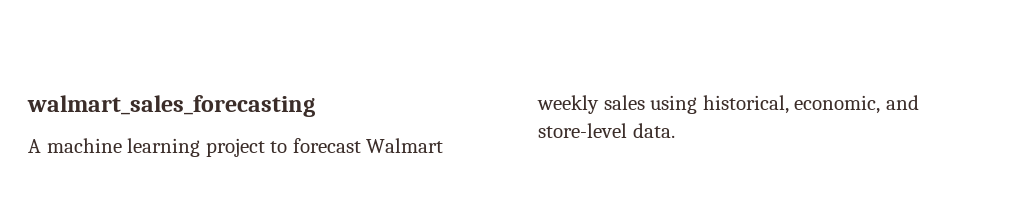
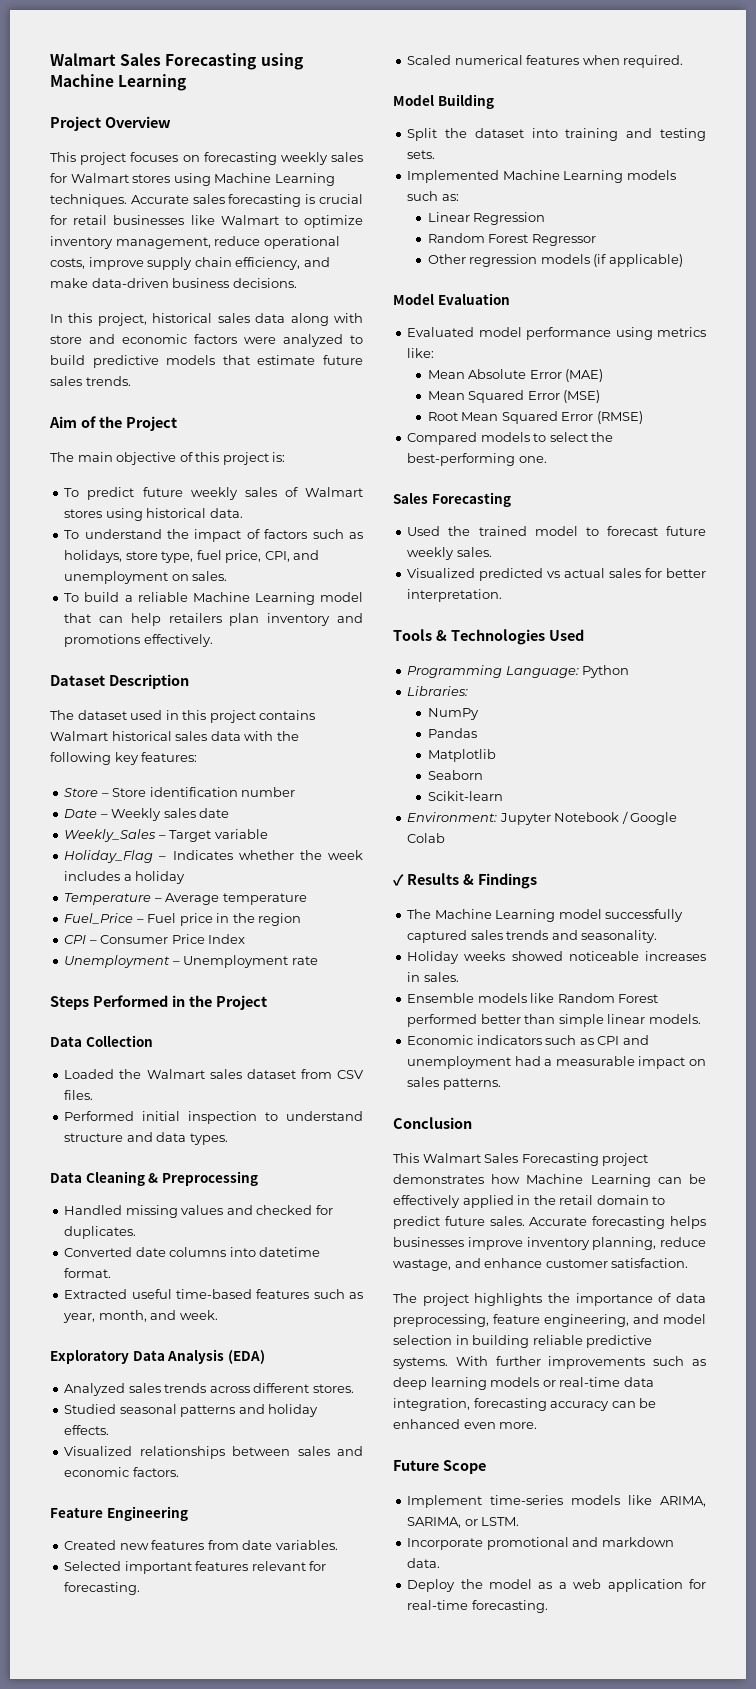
[27,95,315,117] [28,138,444,157] [537,95,919,114] [538,123,675,138] walmart_sales_forecasting // A machine learning project to forecast Walmart weekly sales using historical, economic, and store-level data. -> [50,53,303,70] [50,74,187,91] [50,116,171,131] [50,152,363,165] [50,173,335,186] [50,194,364,207] [50,215,363,228] [50,236,340,249] [50,257,330,270] [50,278,297,288] [50,313,363,326] [50,334,363,347] [50,355,363,368] [50,376,131,386] [49,416,177,431] [50,452,286,465] [64,487,363,500] [64,508,243,521] [64,529,363,542] [64,550,320,563] [64,571,228,584] [64,592,363,605] [64,613,363,626] [64,634,213,647] [50,674,189,689] [50,710,316,723] [50,731,299,741] [50,752,198,765] [64,787,296,797] [64,808,230,821] [64,829,268,842] [64,850,363,863] [64,871,186,884] [64,893,307,905] [64,913,302,926] [64,934,246,944] [64,955,318,968] [50,995,267,1010] [50,1035,153,1047] [64,1069,364,1079] [64,1090,94,1100] [64,1111,363,1124] [64,1132,228,1145] [50,1171,258,1186] [64,1205,333,1218] [64,1226,137,1239] [64,1247,321,1257] [64,1268,112,1278] [64,1289,363,1299] [63,1310,218,1323] [50,1349,265,1364] [64,1383,354,1396] [64,1404,319,1417] [64,1425,110,1435] [64,1446,363,1459] [64,1467,179,1477] [50,1506,188,1521] [64,1540,338,1550] [64,1561,327,1574] [64,1582,141,1595] [407,55,684,68] [393,94,494,109] [407,128,706,141] [407,150,436,159] [407,170,676,183] [407,191,459,201] [427,212,546,225] [427,233,596,246] [427,254,683,267] [393,293,510,305] [407,327,706,340] [407,348,435,358] [427,369,604,382] [427,390,601,403] [427,411,643,424] [407,432,614,445] [407,453,547,466] [393,492,511,507] [407,526,706,536] [407,547,492,560] [407,568,706,581] [407,589,503,602] [393,629,584,645] [407,665,630,678] [407,686,469,696] [427,708,479,720] [427,728,477,738] [427,749,496,762] [427,770,483,780] [427,791,503,801] [407,811,678,825] [407,833,446,843] [393,873,537,889] [407,909,684,922] [407,930,658,943] [407,951,706,964] [407,972,459,982] [407,993,659,1003] [407,1014,701,1027] [407,1035,649,1045] [407,1056,706,1069] [407,1077,501,1090] [393,1117,472,1129] [393,1153,649,1166] [393,1174,706,1187] [393,1195,666,1208] [393,1216,706,1229] [393,1237,706,1250] [393,1258,689,1271] [393,1293,706,1306] [393,1314,706,1327] [393,1335,653,1348] [393,1356,706,1369] [393,1377,654,1390] [393,1398,657,1411] [393,1419,538,1429] [393,1460,486,1474] [407,1495,706,1508] [407,1517,520,1528] [407,1537,674,1550] [407,1558,441,1568] [407,1579,706,1592] [407,1600,548,1613] Walmart Sales Forecasting using Machine Learning // Project Overview // This project focuses on forecasting weekly sales for Walmart stores using Machine Learning techniques. Accurate sales forecasting is crucial for retail businesses like Walmart to optimize inventory management, reduce operational costs, improve supply chain efficiency, and make data-driven business decisions. // In this project, historical sales data along with store and economic factors were analyzed to build predictive models that estimate future sales trends. // Aim of the Project // The main objective of this project is: // To predict future weekly sales of Walmart stores using historical data. // To understand the impact of factors such as holidays, store type, fuel price, CPI, and unemployment on sales. // To build a reliable Machine Learning model that can help retailers plan inventory and promotions effectively. // Dataset Description // The dataset used in this project contains Walmart historical sales data with the following key features: // Store – Store identification number // Date – Weekly sales date // Weekly_Sales – Target variable // Holiday_Flag – Indicates whether the week includes a holiday // Temperature – Average temperature // Fuel_Price – Fuel price in the region // CPI – Consumer Price Index // Unemployment – Unemployment rate // Steps Performed in the Project // Data Collection // Loaded the Walmart sales dataset from CSV files. // Performed initial inspection to understand structure and data types. // Data Cleaning & Preprocessing // Handled missing values and checked for duplicates. // Converted date columns into datetime format. // Extracted useful time-based features such as year, month, and week. // Exploratory Data Analysis (EDA) // Analyzed sales trends across different stores. // Studied seasonal patterns and holiday effects. // Visualized relationships between sales and economic factors. // Feature Engineering // Created new features from date variables. // Selected important features relevant for forecasting. // Scaled numerical features when required. // Model Building // Split the dataset into training and testing sets. // Implemented Machine Learning models such as: // Linear Regression // Random Forest Regressor // Other regression models (if applicable) // Model Evaluation // Evaluated model performance using metrics like: // Mean Absolute Error (MAE) // Mean Squared Error (MSE) // Root Mean Squared Error (RMSE) // Compared models to select the best-performing one. // Sales Forecasting // Used the trained model to forecast future weekly sales. // Visualized predicted vs actual sales for better interpretation. // Tools & Technologies Used // Programming Language: Python // Libraries: // NumPy // Pandas // Matplotlib // Seaborn // Scikit-learn // Environment: Jupyter Notebook / Google Colab // ✓ Results & Findings // The Machine Learning model successfully captured sales trends and seasonality. // Holiday weeks showed noticeable increases in sales. // Ensemble models like Random Forest performed better than simple linear models. // Economic indicators such as CPI and unemployment had a measurable impact on sales patterns. // Conclusion // This Walmart Sales Forecasting project demonstrates how Machine Learning can be effectively applied in the retail domain to predict future sales. Accurate forecasting helps businesses improve inventory planning, reduce wastage, and enhance customer satisfaction. // The project highlights the importance of data preprocessing, feature engineering, and model selection in building reliable predictive systems. With further improvements such as deep learning models or real-time data integration, forecasting accuracy can be enhanced even more. // Future Scope // Implement time-series models like ARIMA, SARIMA, or LSTM. // Incorporate promotional and markdown data. // Deploy the model as a web application for real-time forecasting.

